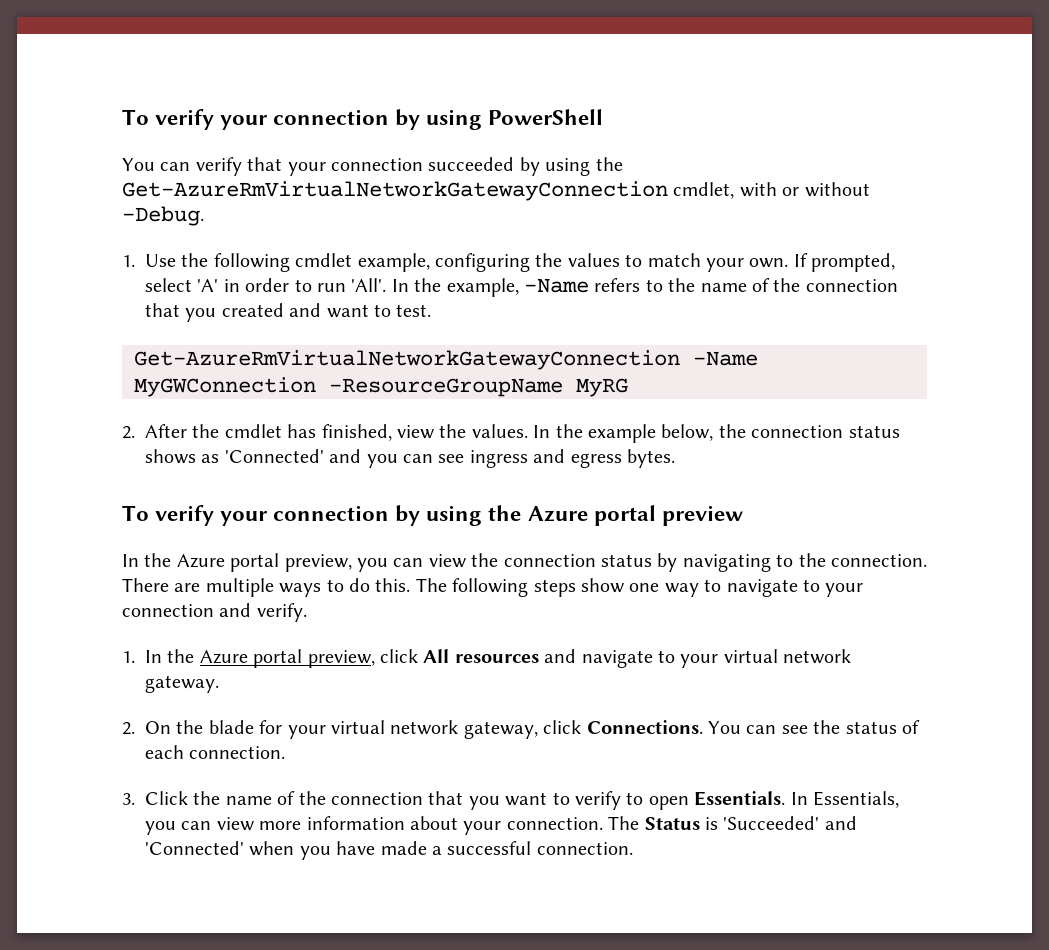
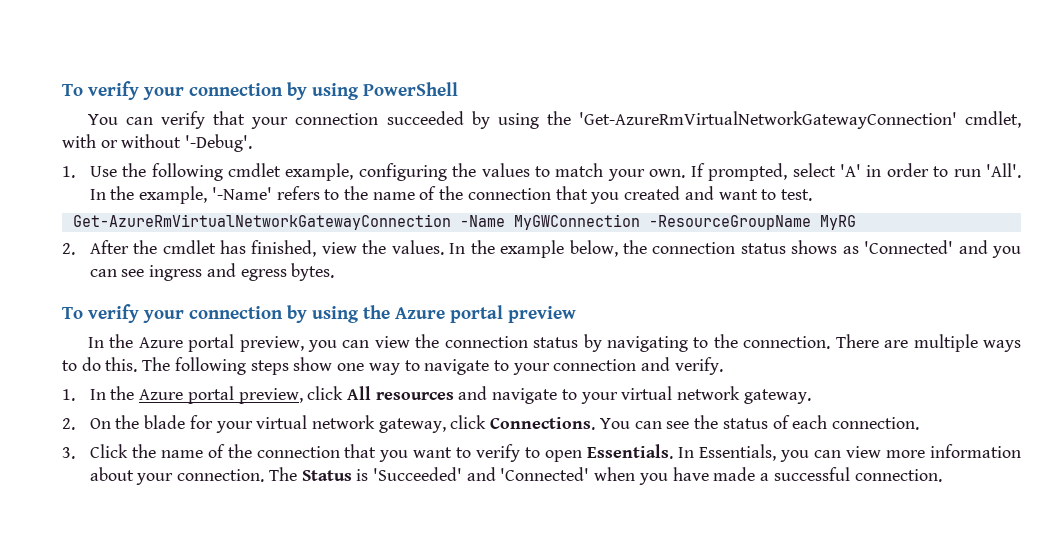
[122,181,668,201] Get-AzureRmVirtualNetworkGatewayConnection -> [578,111,957,129] 'Get-AzureRmVirtualNetworkGatewayConnection'
[122,206,204,226] -Debug. -> [185,134,253,152] '-Debug'.
[524,278,589,293] -Name -> [211,187,272,200] '-Name'

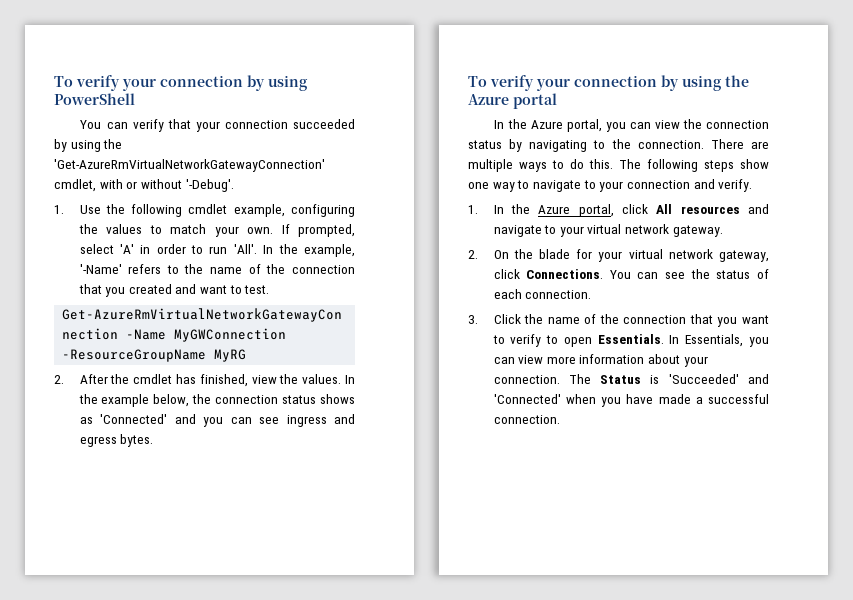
[508,306,576,323] [87,334,304,352] preview // In the Azure portal preview, -> [494,119,602,132] // In the Azure portal,
[187,386,303,404] portal preview, -> [578,204,614,217] portal,

